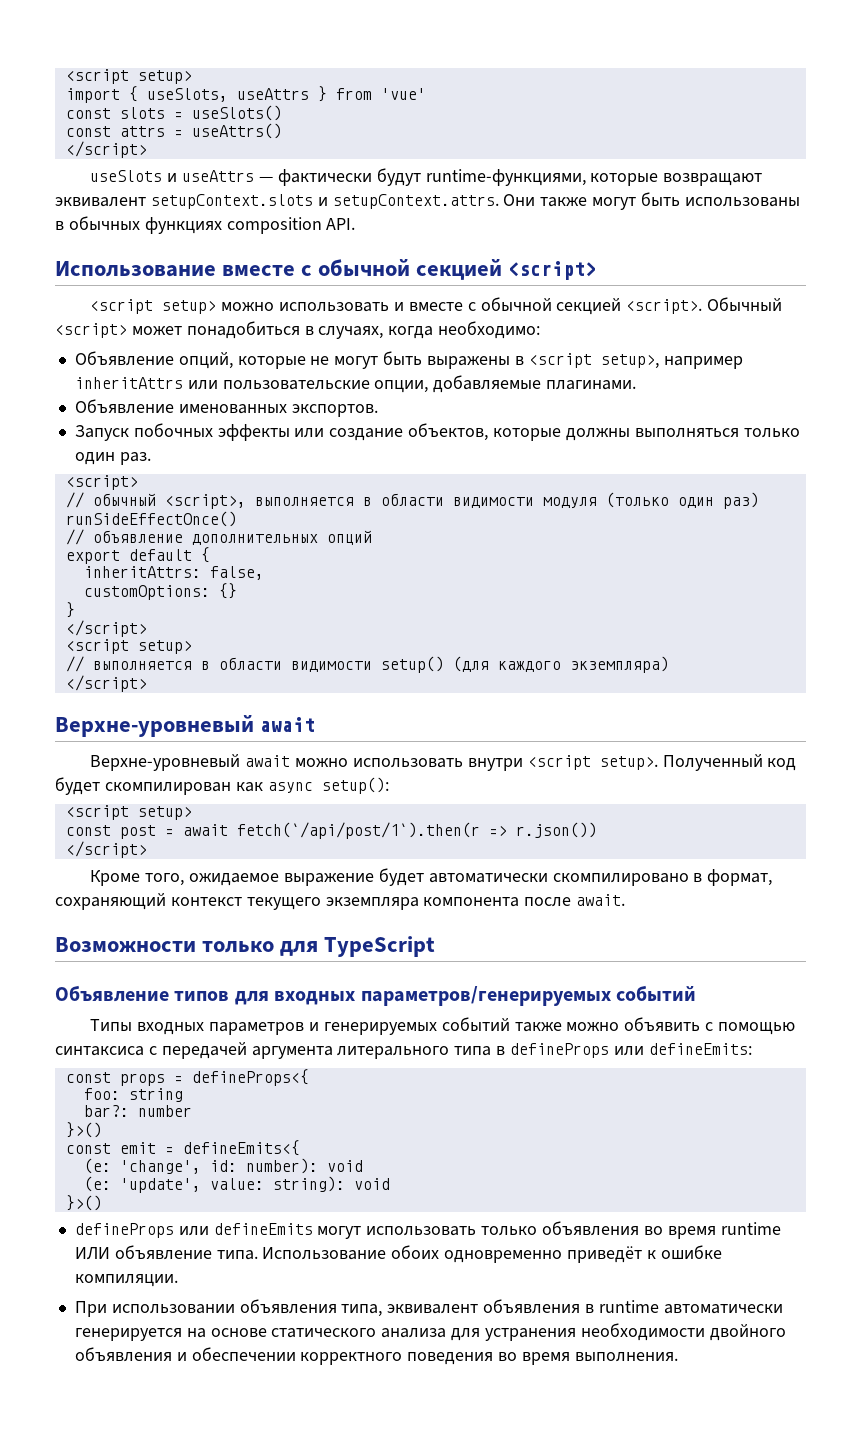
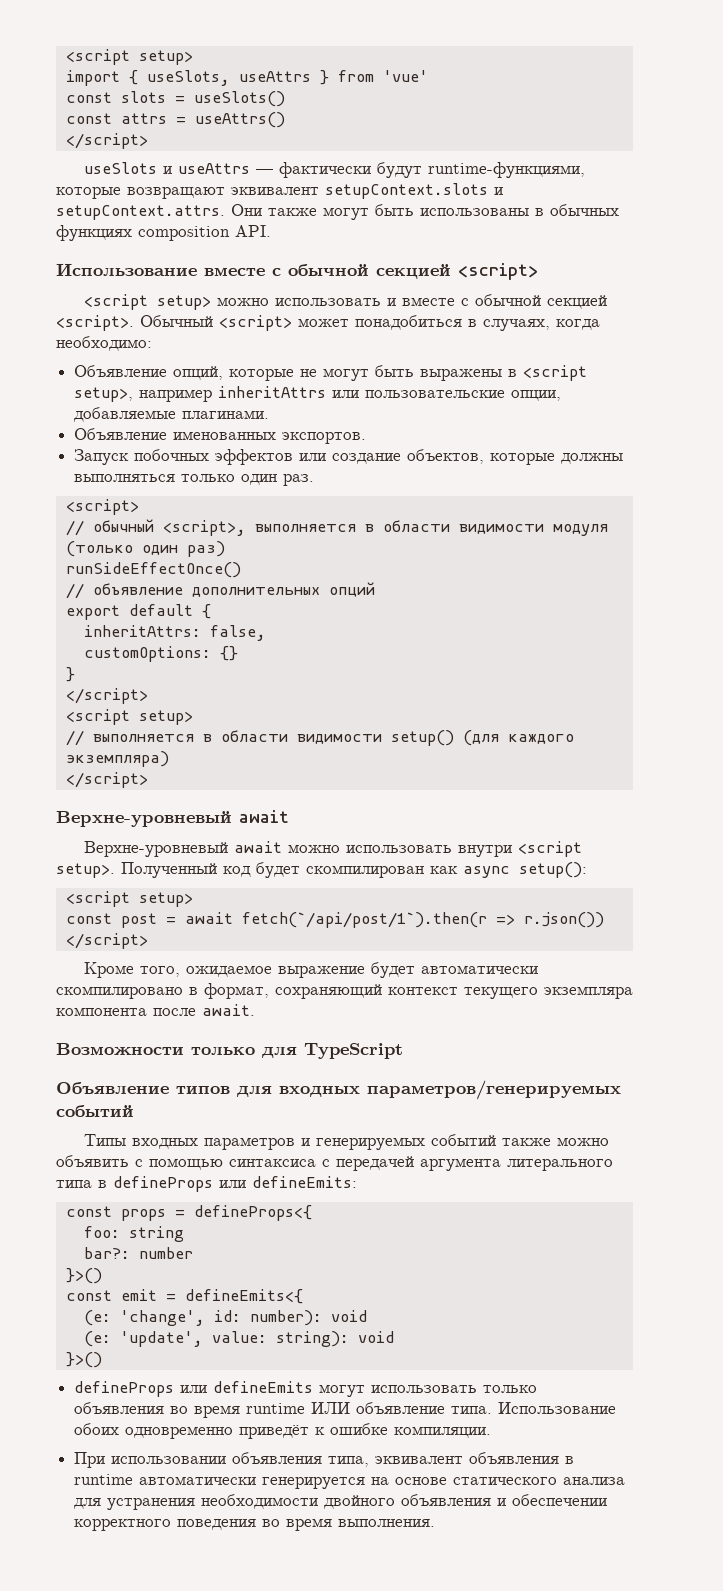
[217,424,290,441] эффекты -> [215,449,294,465] эффектов

